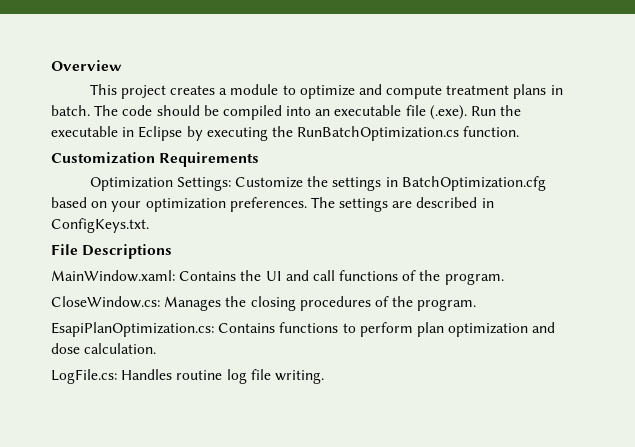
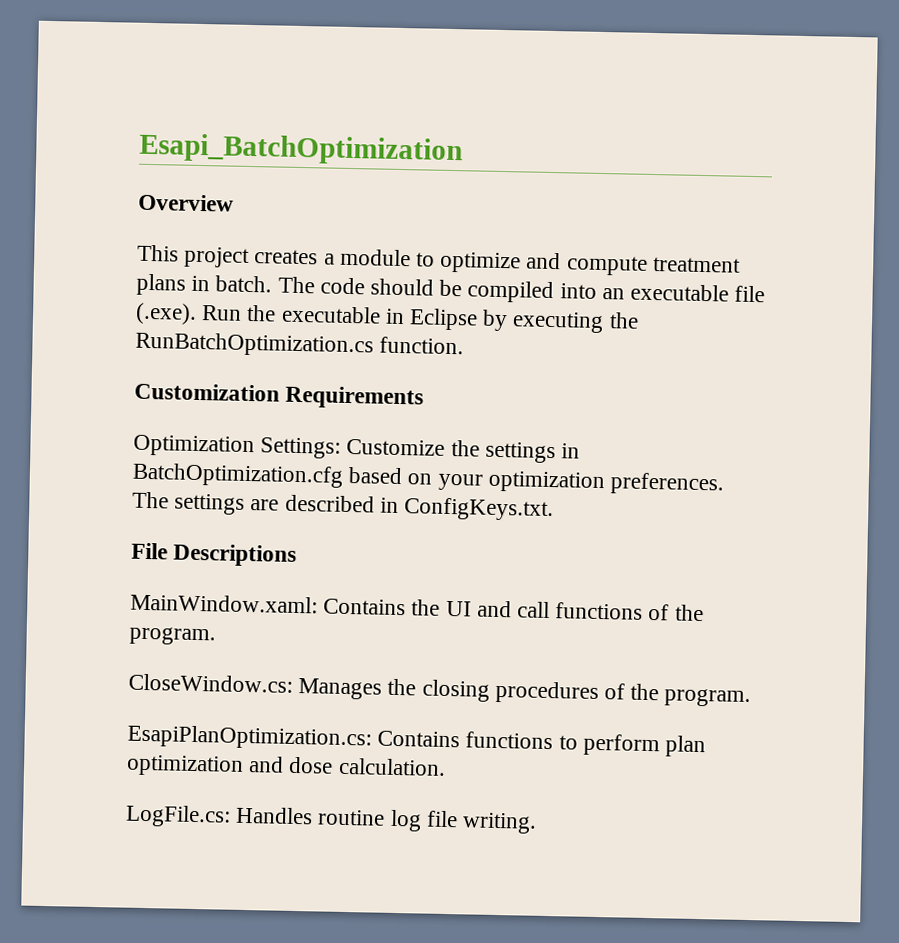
(51, 65) none -> [139,132,463,167] Esapi_BatchOptimization //

